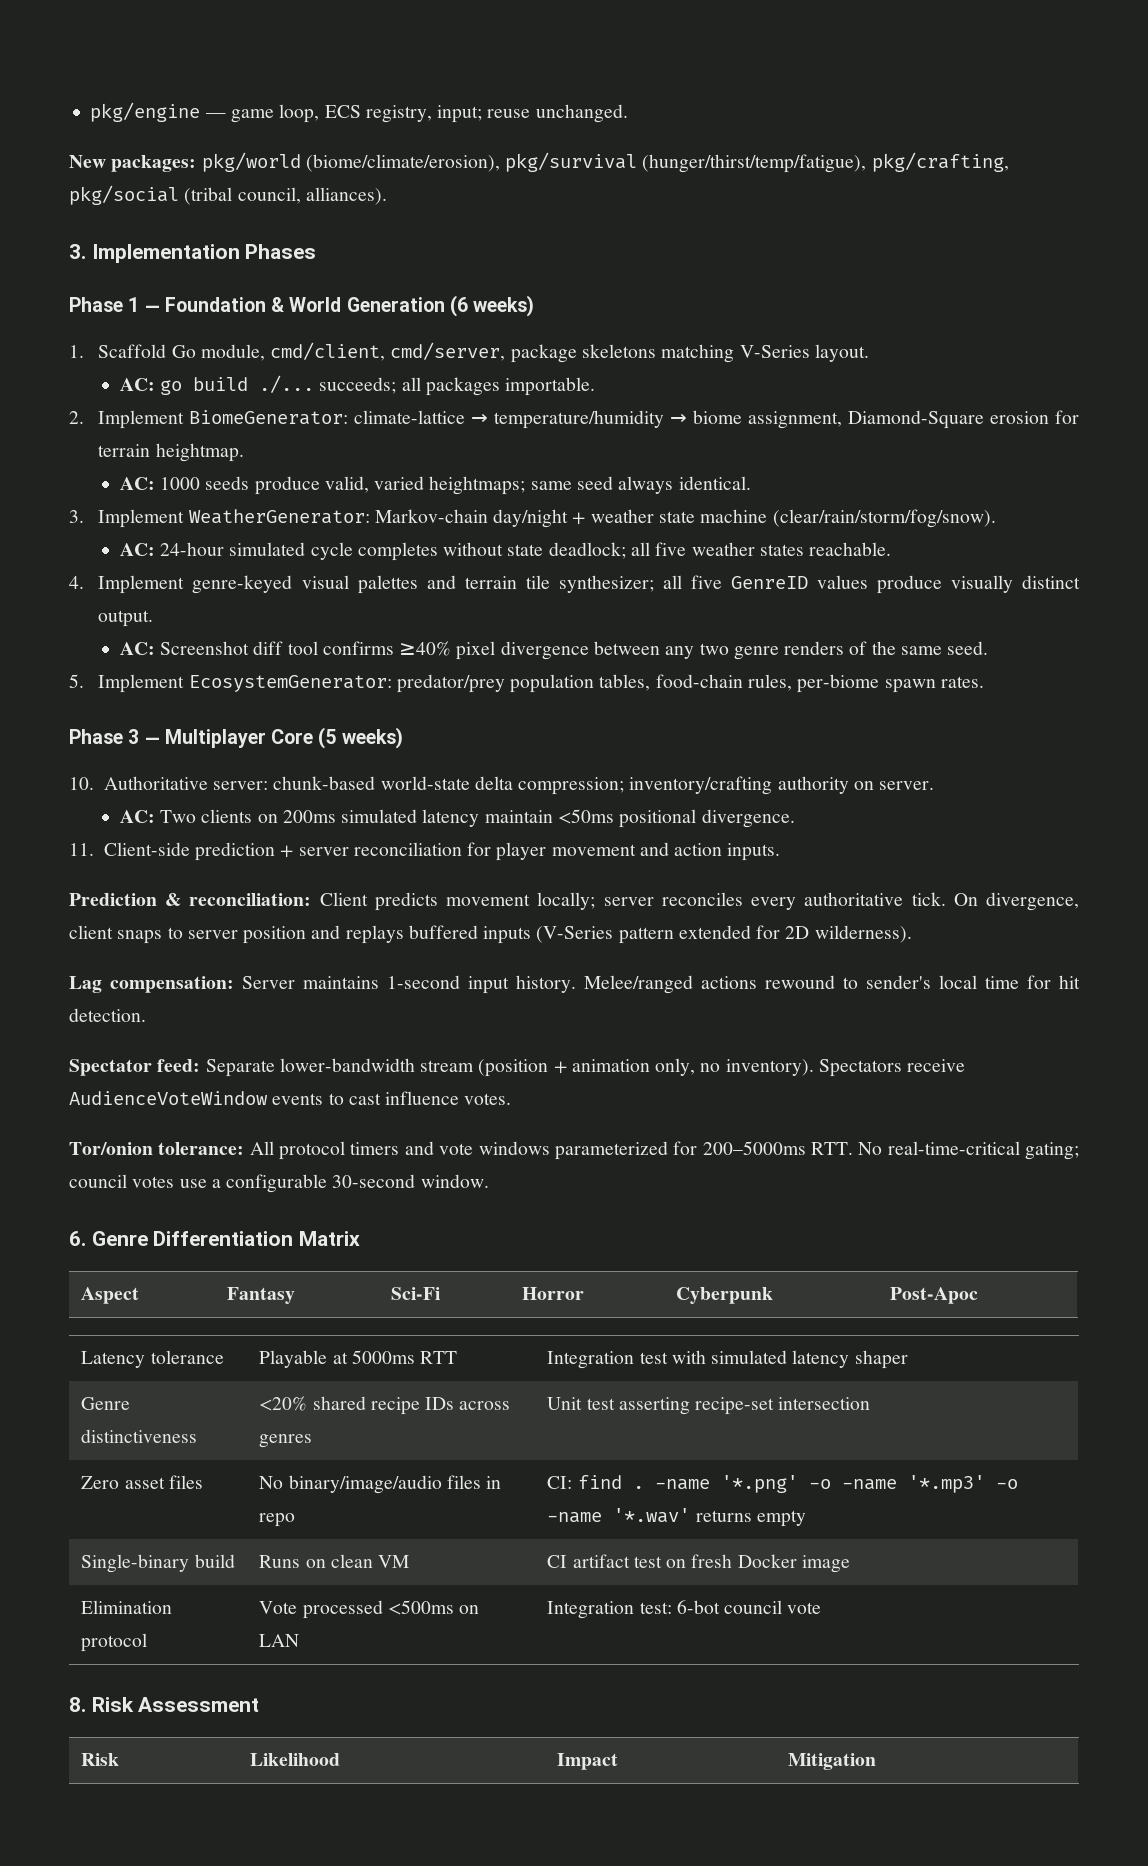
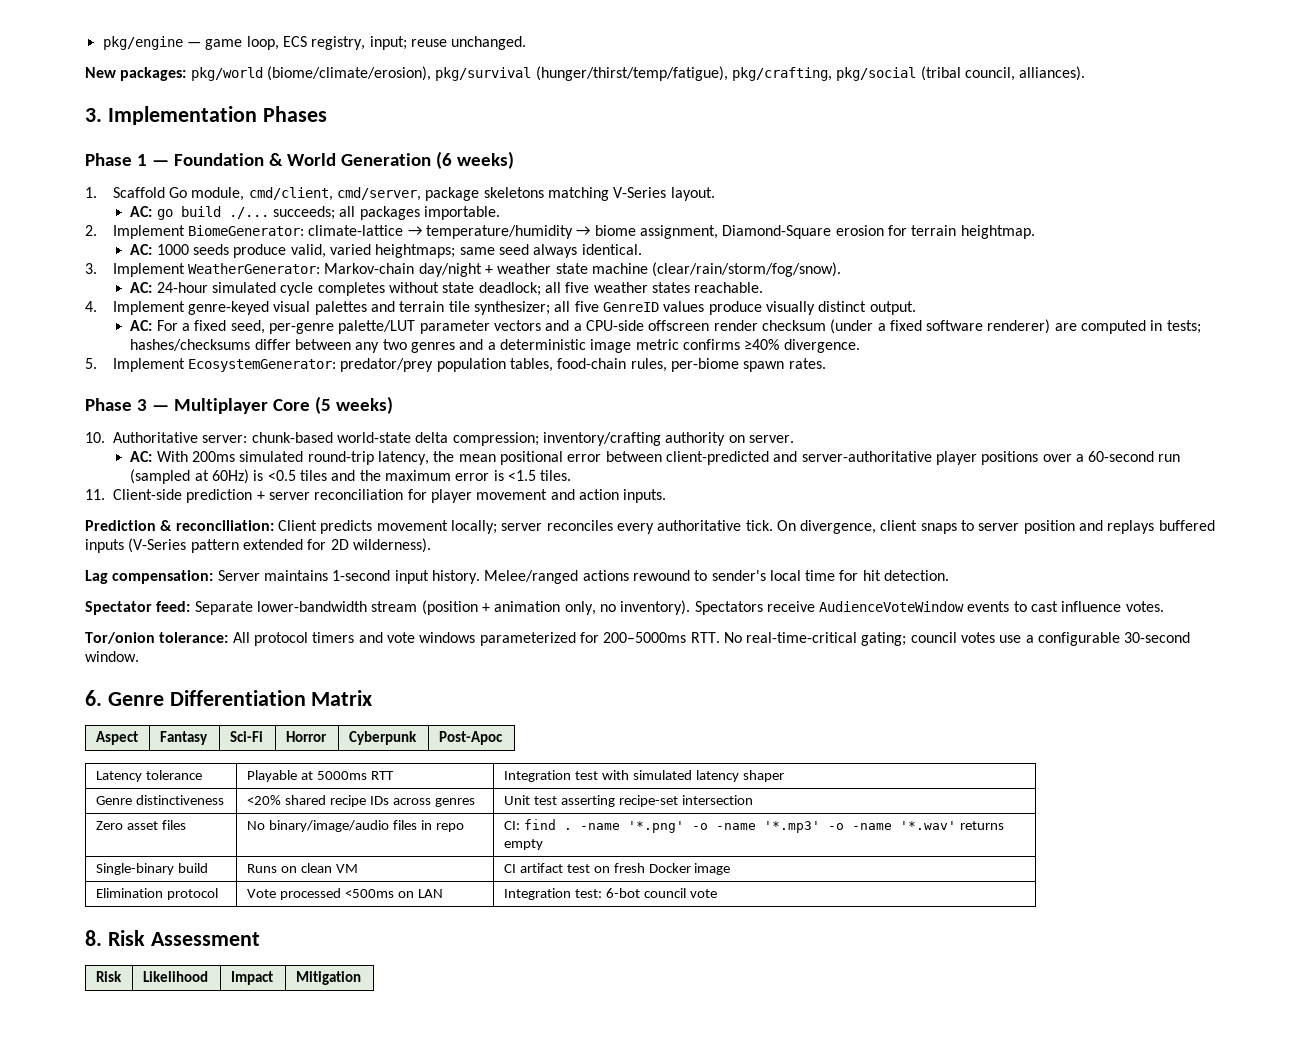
[160,641,989,660] Screenshot diff tool confirms ≥40% pixel divergence between any two genre renders of the same seed. -> [156,319,1201,334] [130,339,860,353] For a fixed seed, per-genre palette/LUT parameter vectors and a CPU-side offscreen render checksum (under a fixed software renderer) are computed in tests; hashes/checksums differ between any two genres and a deterministic image metric confirms ≥40% divergence.
[160,809,795,828] Two clients on 200ms simulated latency maintain <50ms positional divergence. -> [156,451,1181,465] [130,469,572,484] With 200ms simulated round-trip latency, the mean positional error between client-predicted and server-authoritative player positions over a 60-second run (sampled at 60Hz) is <0.5 tiles and the maximum error is <1.5 tiles.

